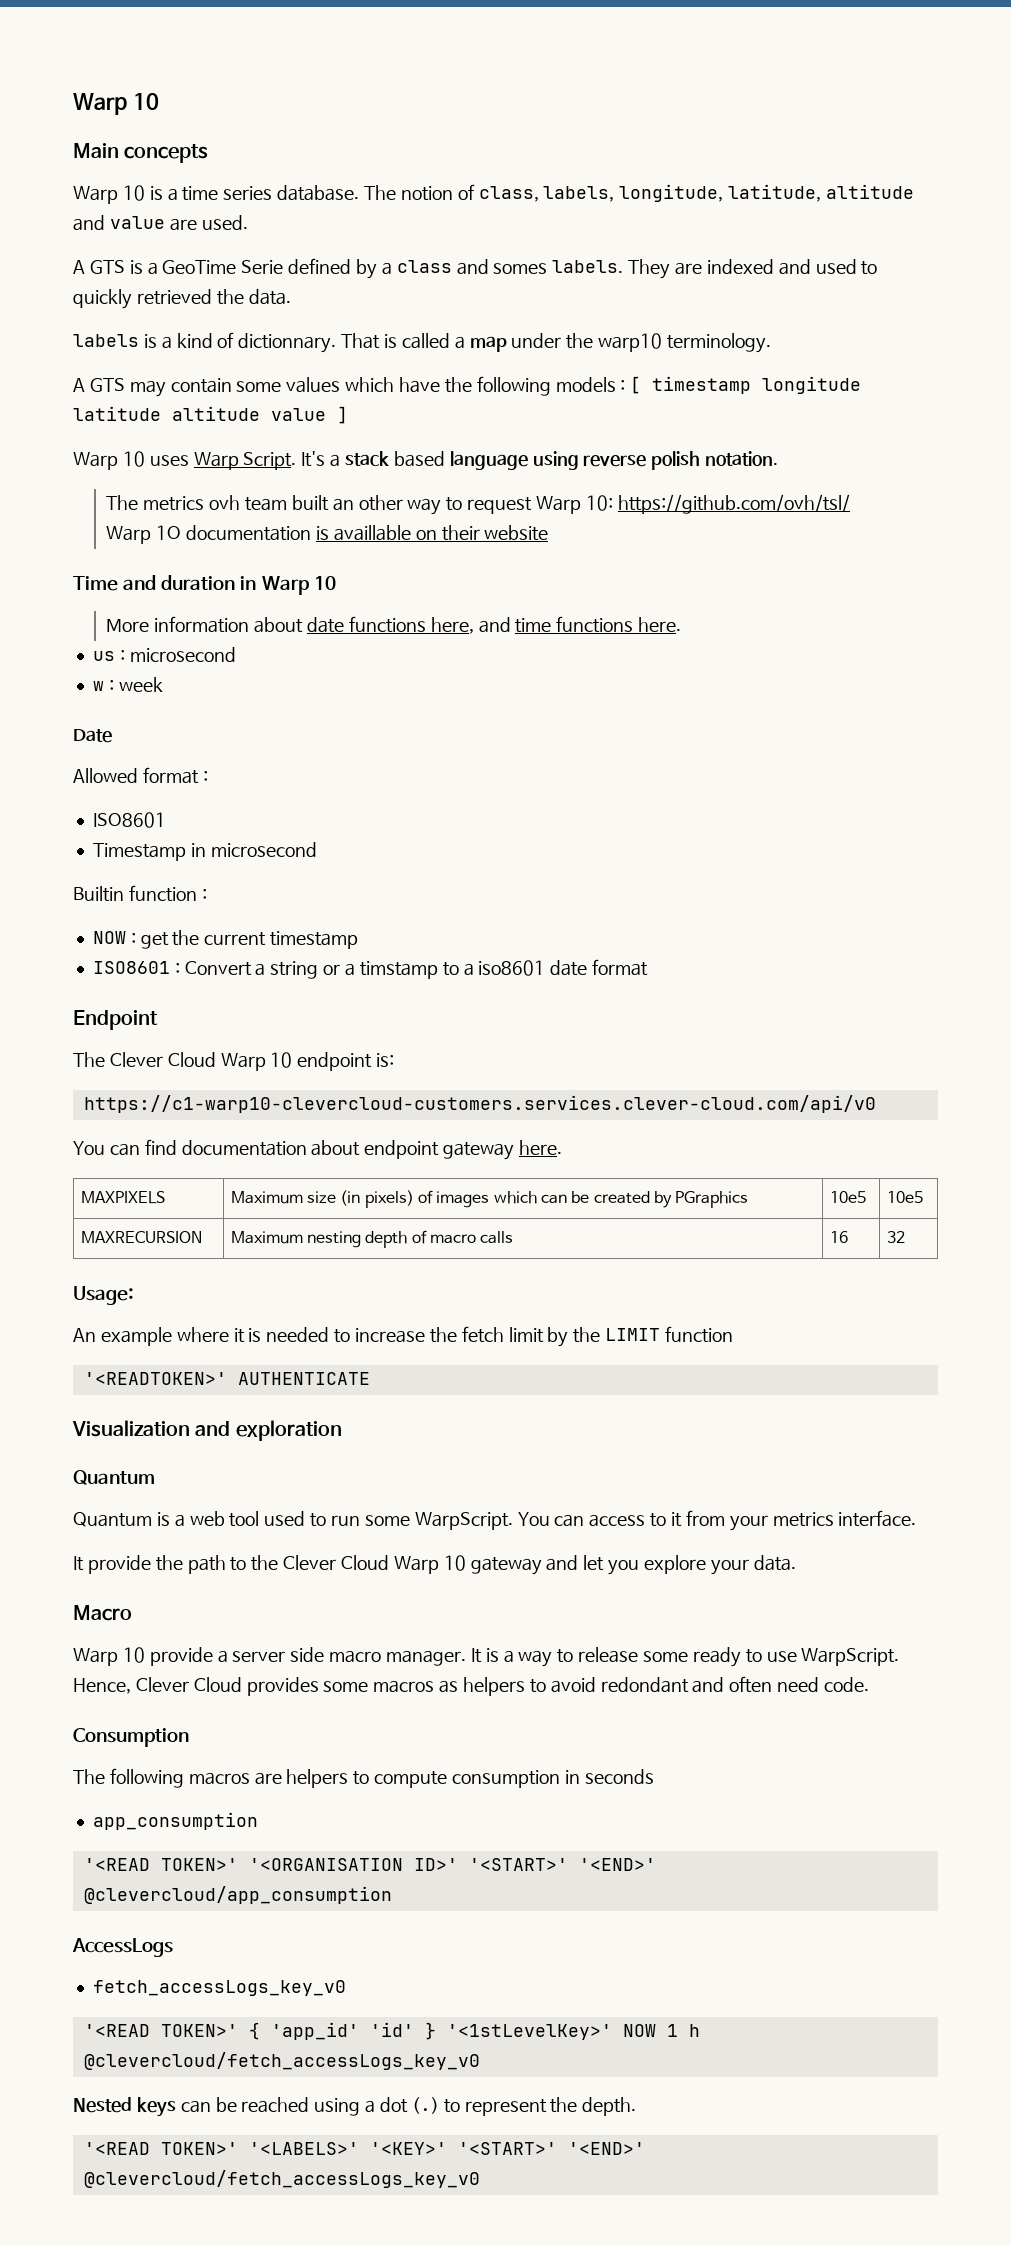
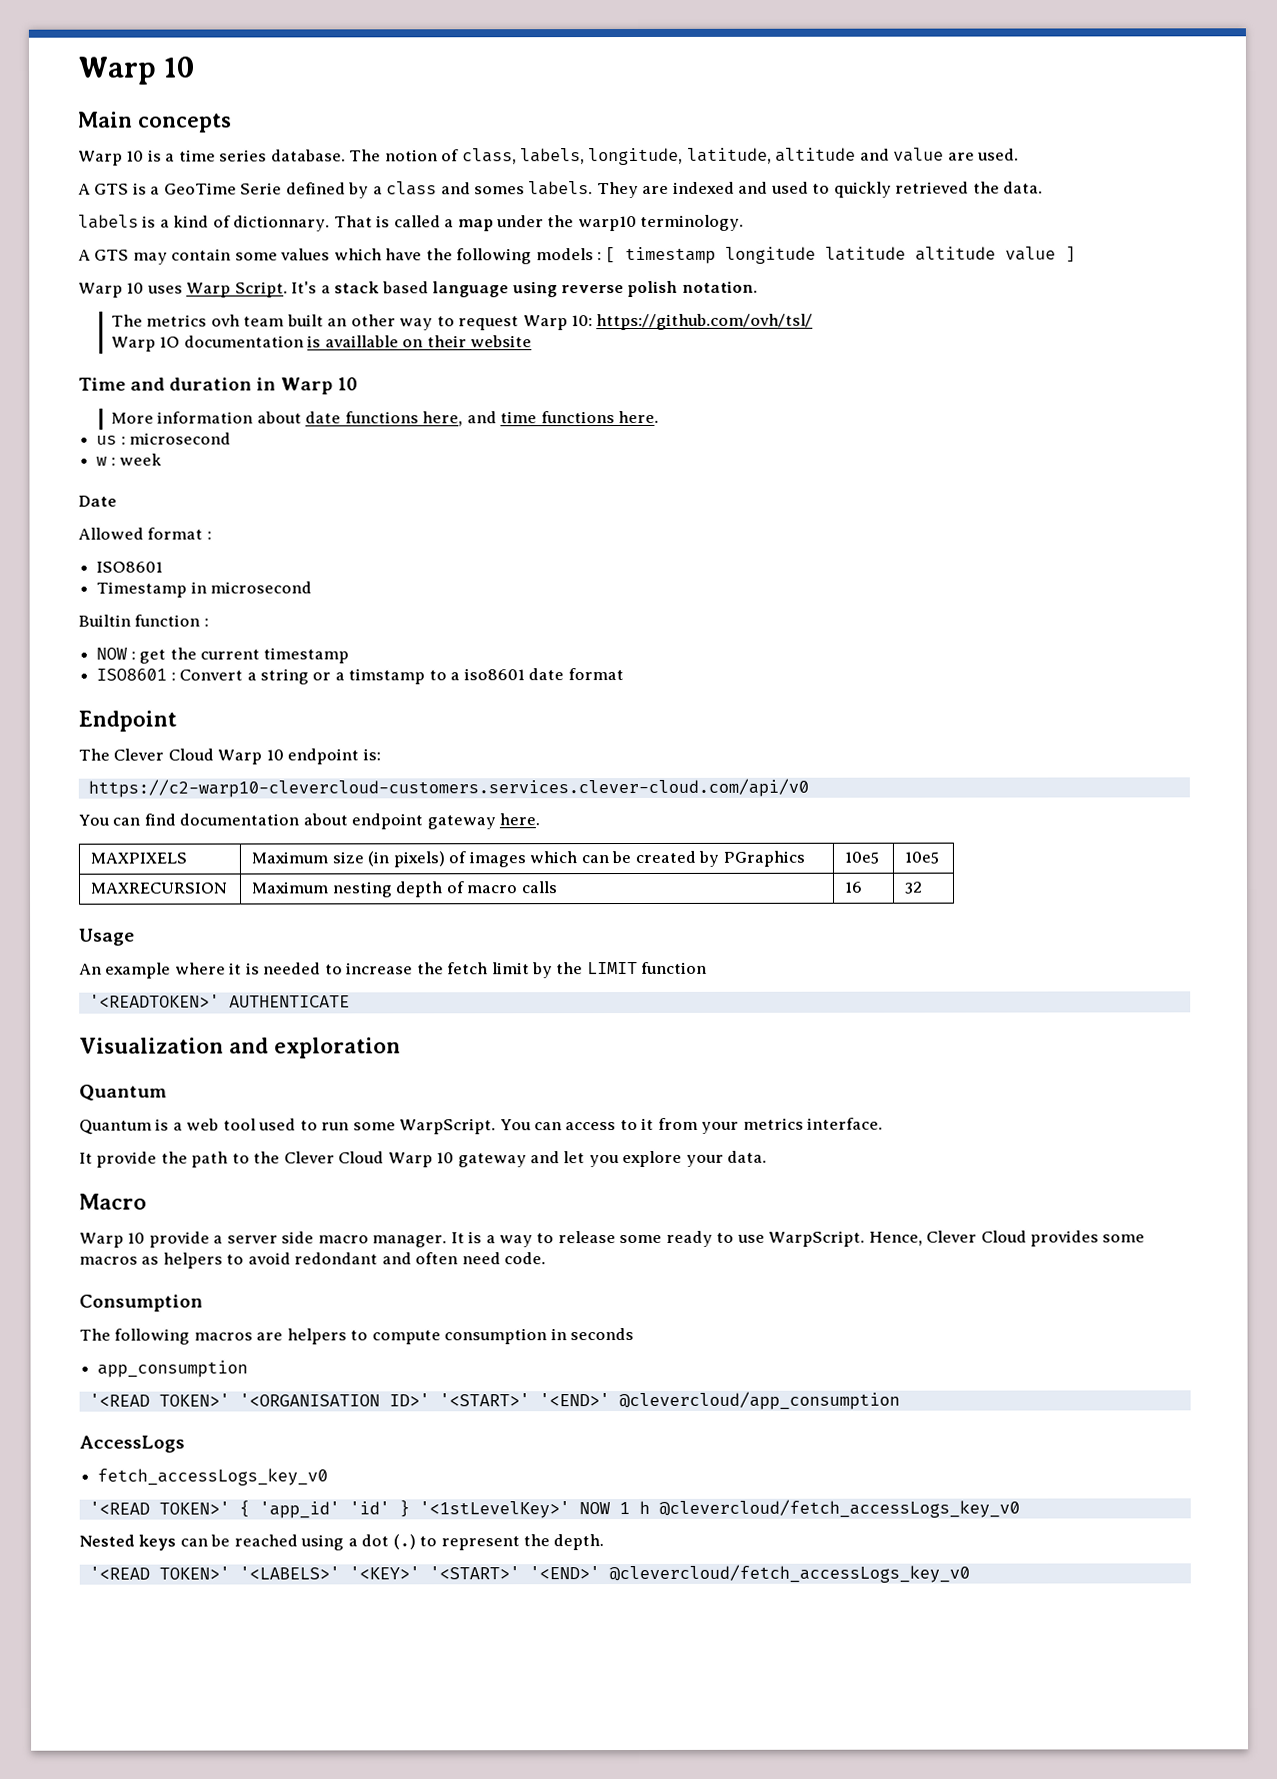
[83,1095,876,1113] https://c1-warp10-clevercloud-customers.services.clever-cloud.com/api/v0 -> [87,778,809,798] https://c2-warp10-clevercloud-customers.services.clever-cloud.com/api/v0
[73,1286,134,1305] Usage: -> [79,928,135,946] Usage

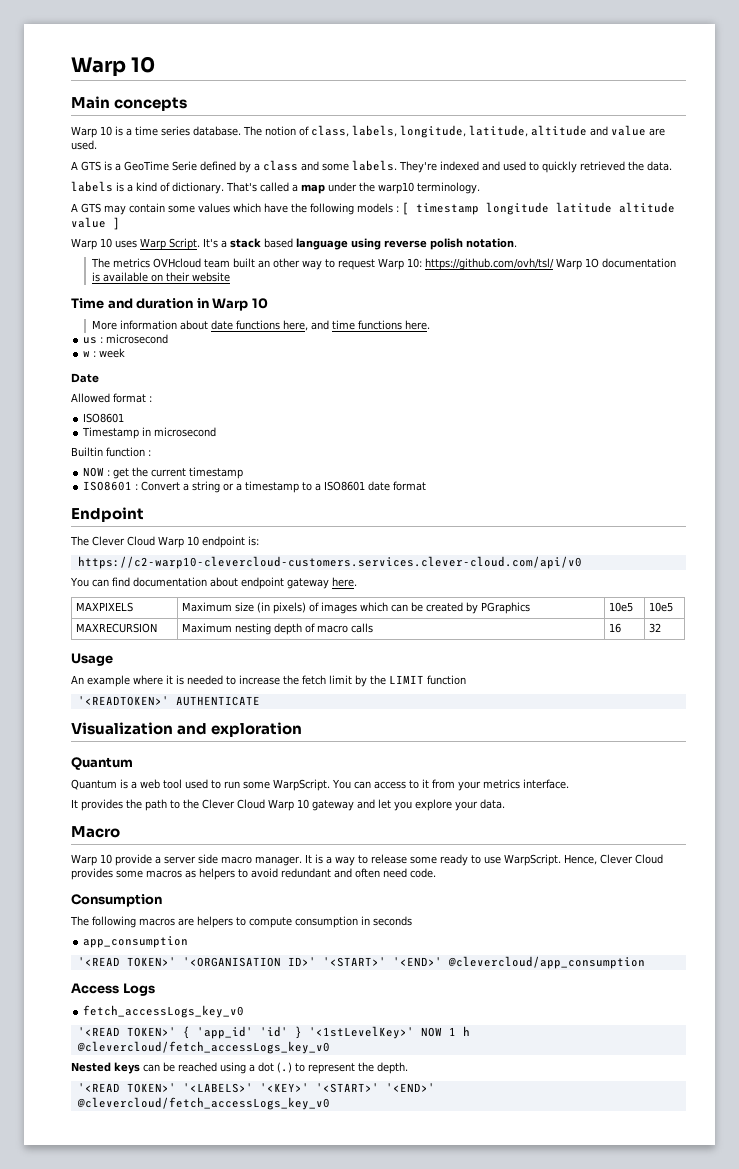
[474,181,670,199] somes labels. They are -> [322,160,437,173] some labels. They're
[233,215,391,232] dictionnary. That is -> [172,182,257,194] dictionary. That's
[210,314,240,327] ovh -> [152,258,201,268] OVHcloud
(814, 322) // -> (554, 264) none
[324,335,399,348] availlable -> [102,272,148,282] available
[348,668,426,685] timstamp -> [245,481,300,493] timestamp
[463,668,525,681] iso8601 -> [324,481,366,491] ISO8601
[96,1151,158,1168] provide -> [81,799,123,811] provides
[294,1252,379,1265] redondant -> [281,868,331,878] redundant
[79,1435,185,1453] AccessLogs -> [71,983,155,996] Access Logs

